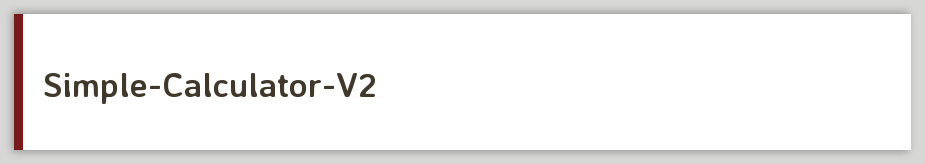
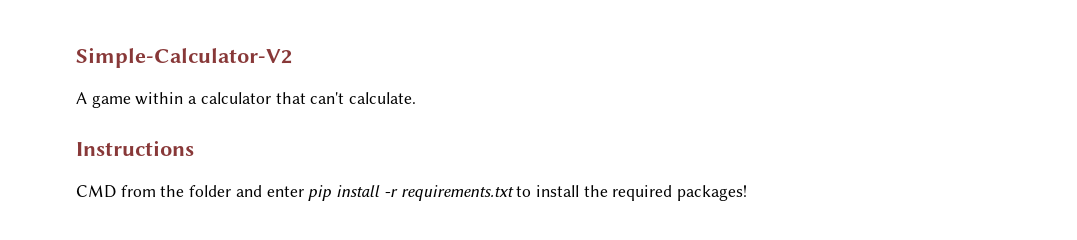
(377, 88) none -> [76,92,417,108] [76,140,194,156] [76,185,748,201] // A game within a calculator that can't calculate. // Instructions // CMD from the folder and enter pip install -r requirements.txt to install the required packages!

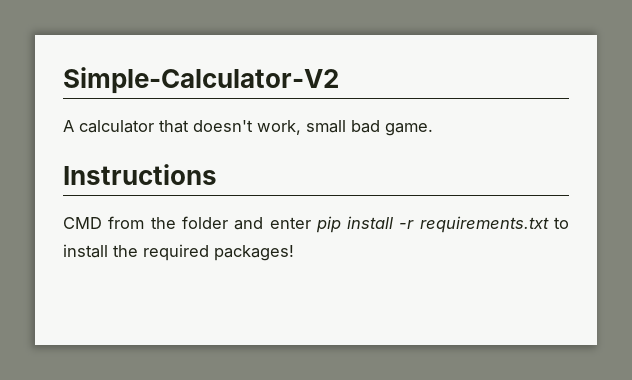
[91,92,417,108] game within a calculator that can't calculate. -> [79,120,433,136] calculator that doesn't work, small bad game.

